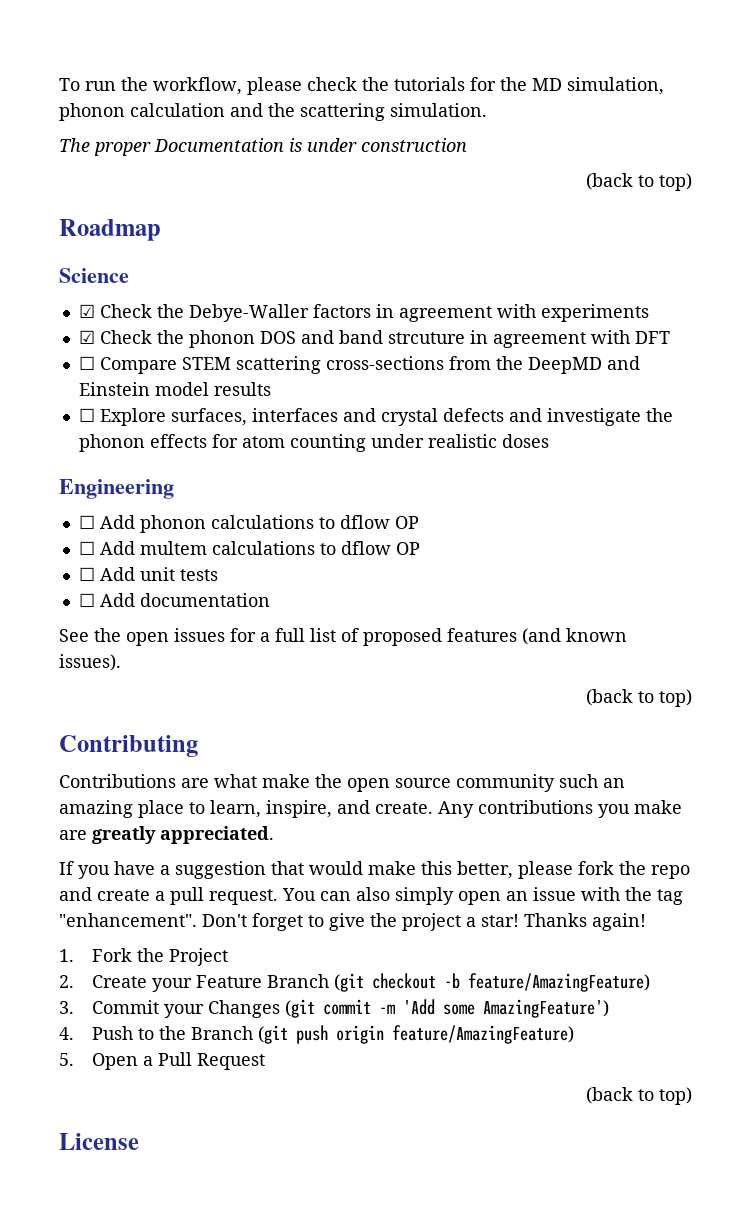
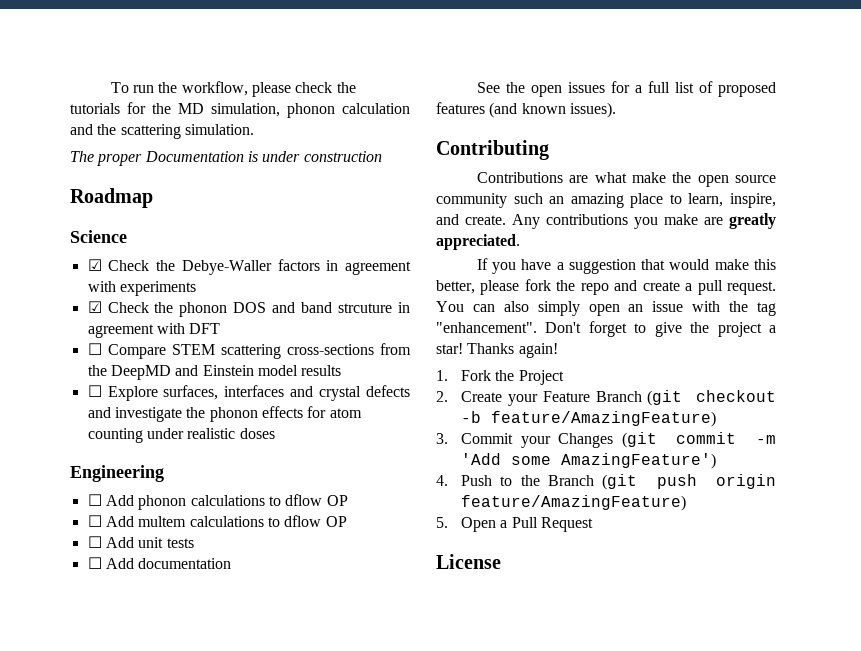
[586,173,692,191] // (back to top) -> (382, 156) none
[586,689,692,707] // (back to top) -> (616, 110) none
[586,1087,692,1105] // (back to top) -> (594, 524) none

